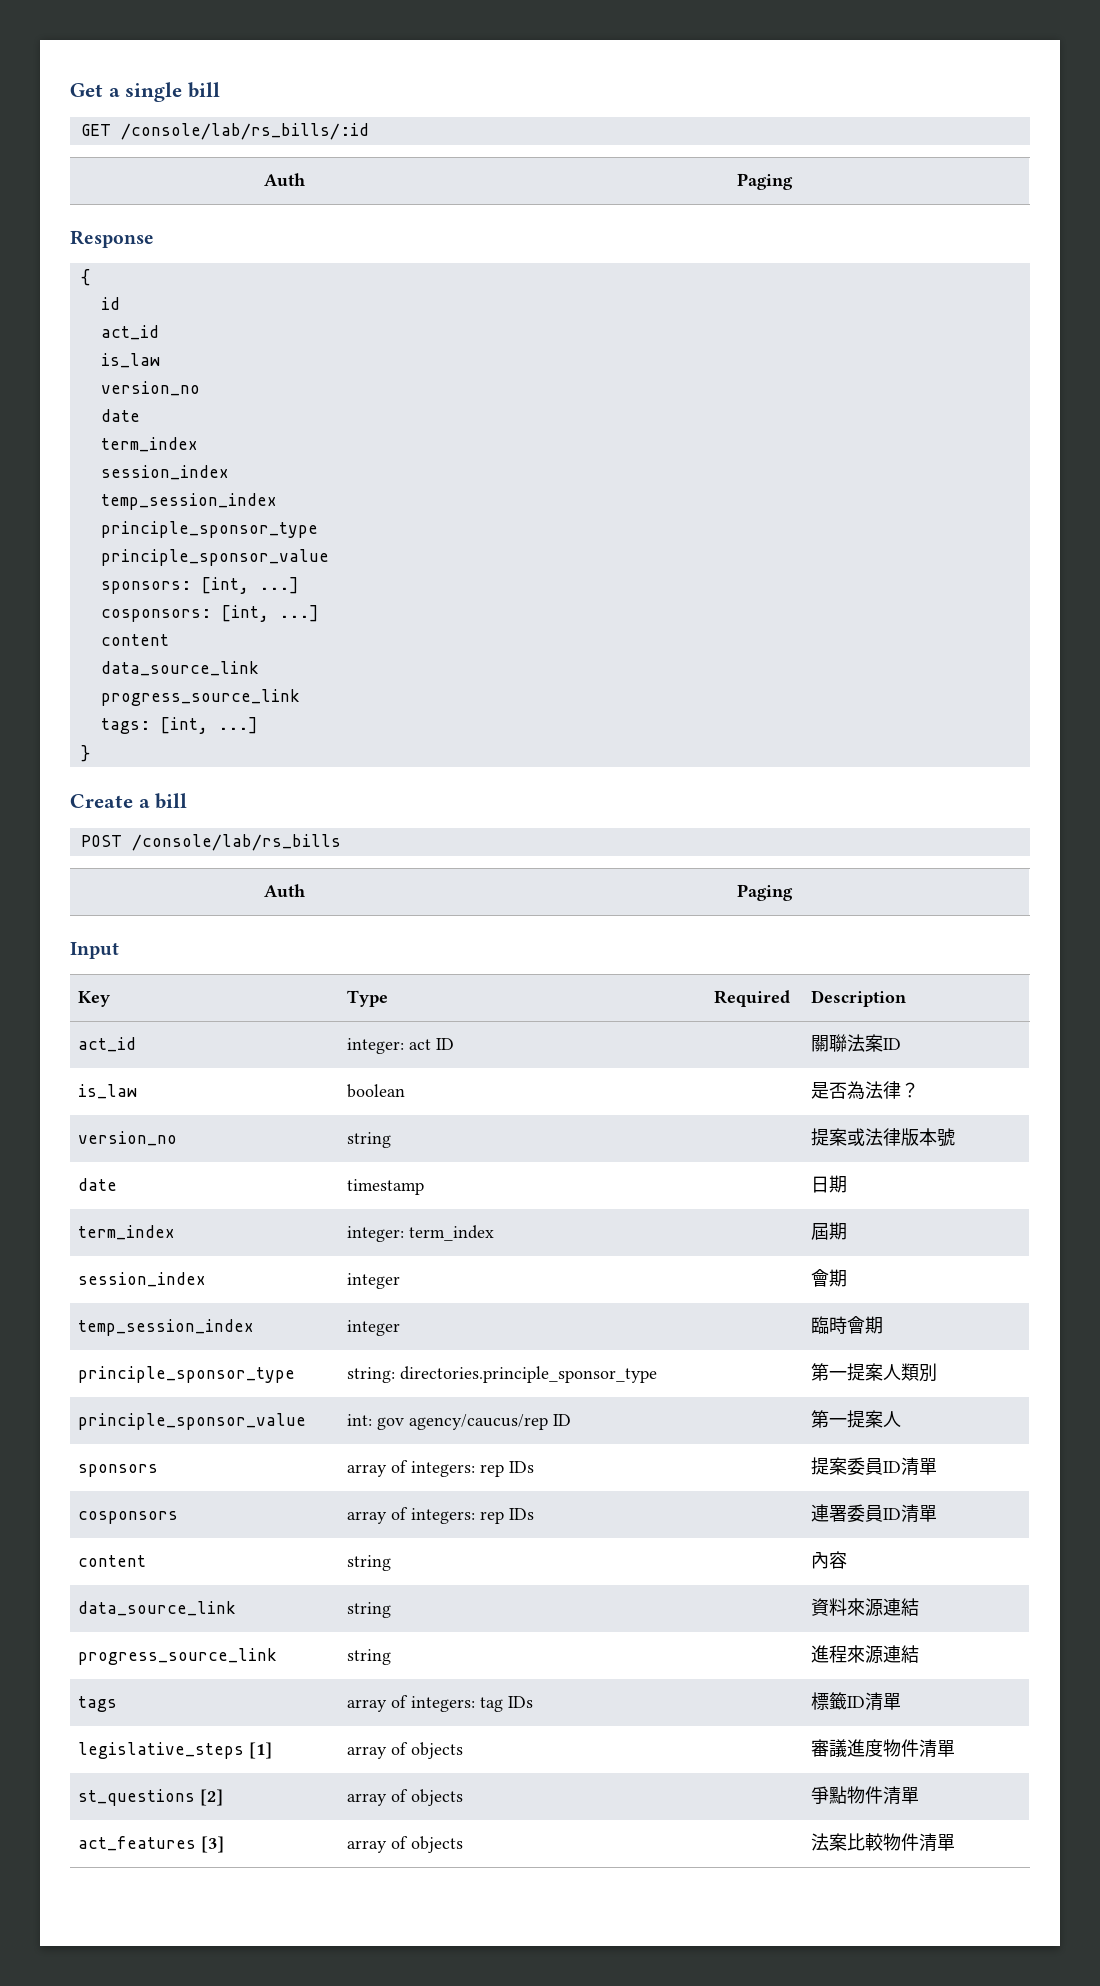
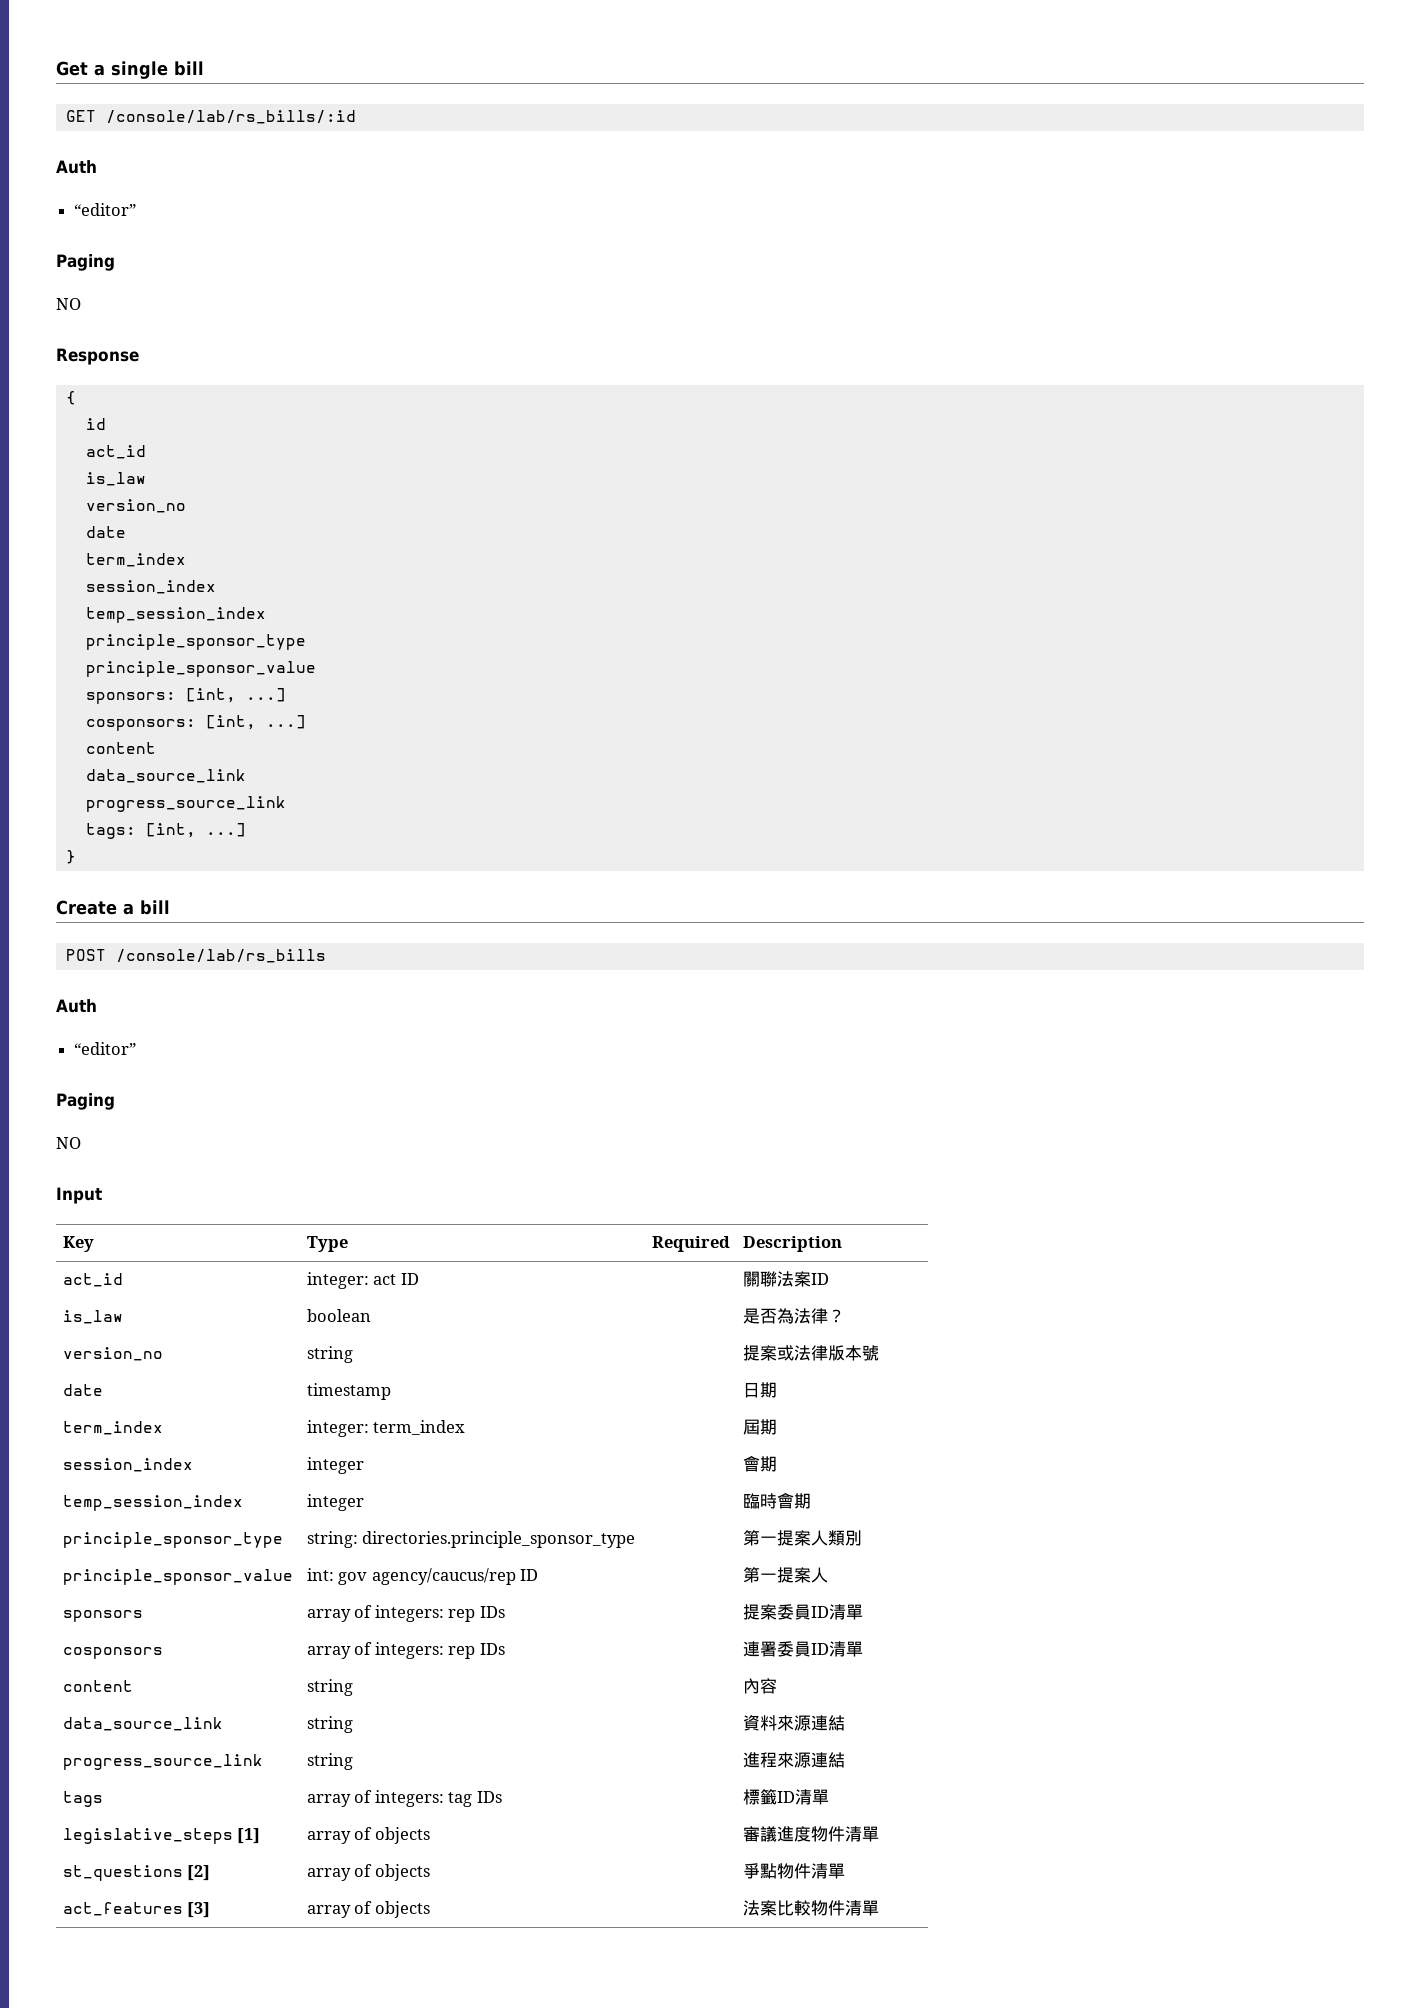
[264,173,305,186] [736,173,793,190] // Auth | Paging -> [56,160,97,174] [74,203,137,216] [56,254,115,271] [56,298,81,310] // Auth // “editor” // Paging // NO
[264,884,305,897] [736,884,793,901] // Auth | Paging -> [56,999,97,1013] [74,1042,137,1055] [56,1093,115,1110] [56,1137,81,1149] // Auth // “editor” // Paging // NO

